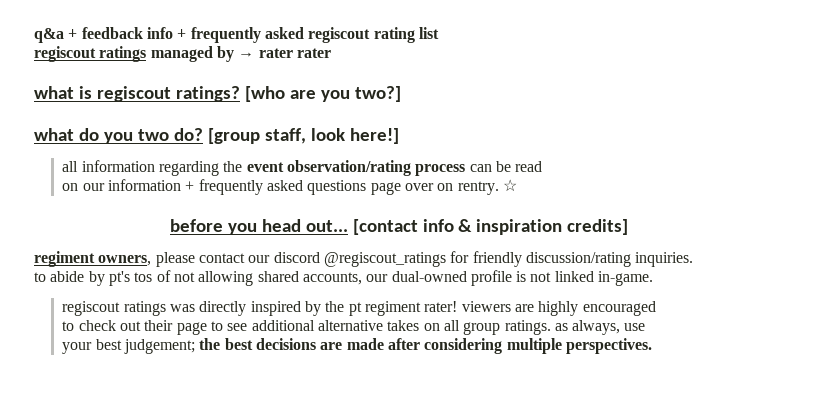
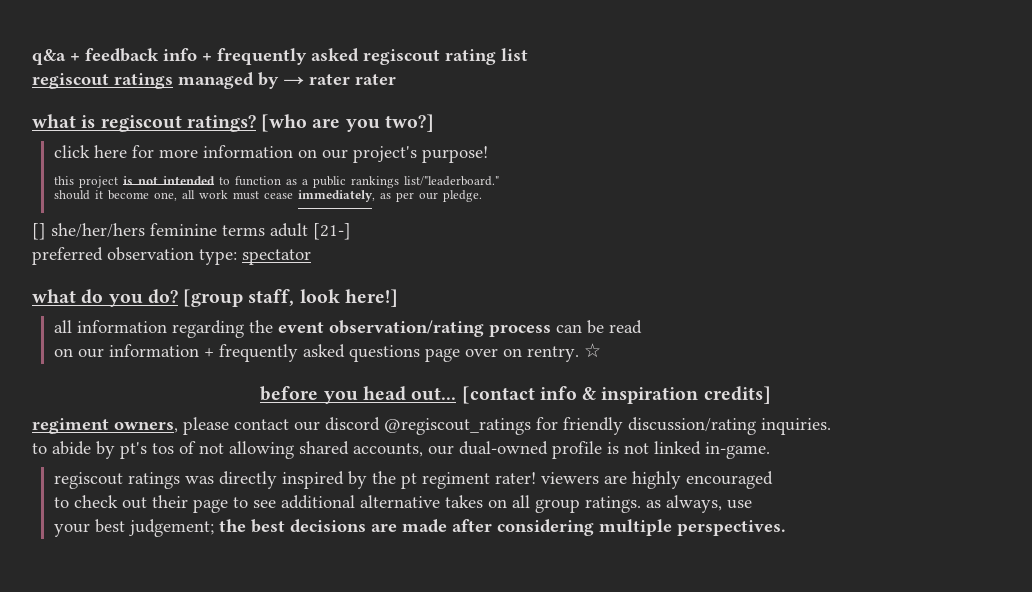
(401, 94) none -> [54,145,489,163] [54,176,500,188] [54,190,483,202] [32,223,351,240] [32,247,311,265] // click here for more information on our project's purpose! // this project is not intended to function as a public rankings list/"leaderboard." // should it become one, all work must cease immediately, as per our pledge. // [] she/her/hers feminine terms adult [21-] // preferred observation type: spectator
[137,129,169,141] two -> (143, 300) none

